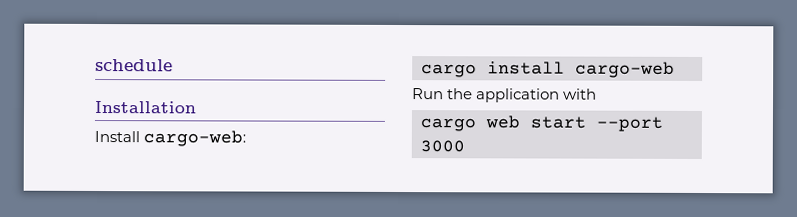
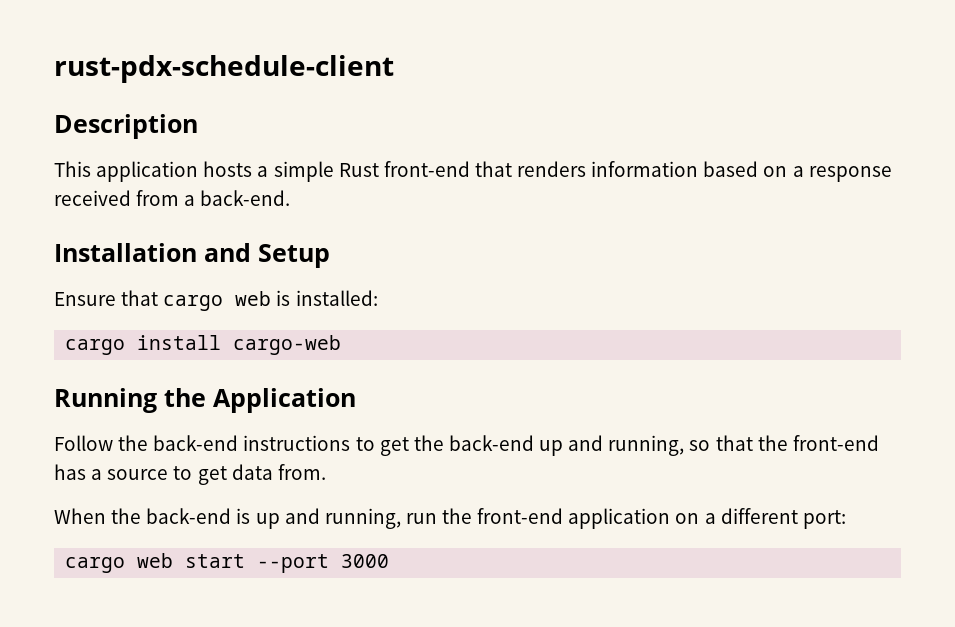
[95,58,173,72] [94,100,197,114] [94,130,247,147] [421,61,675,78] [412,88,598,103] schedule // Installation // Install cargo-web: // cargo install cargo-web // Run the application with -> [54,55,394,83] [54,114,198,139] [54,161,892,182] [54,190,291,206] [54,243,330,268] [54,290,378,311] [65,335,342,355] [54,388,356,413] [54,435,879,456] [54,464,326,485] [54,508,846,529] rust-pdx-schedule-client // Description // This application hosts a simple Rust front-end that renders information based on a response received from a back-end. // Installation and Setup // Ensure that cargo web is installed: // cargo install cargo-web // Running the Application // Follow the back-end instructions to get the back-end up and running, so that the front-end has a source to get data from. // When the back-end is up and running, run the front-end application on a different port:

